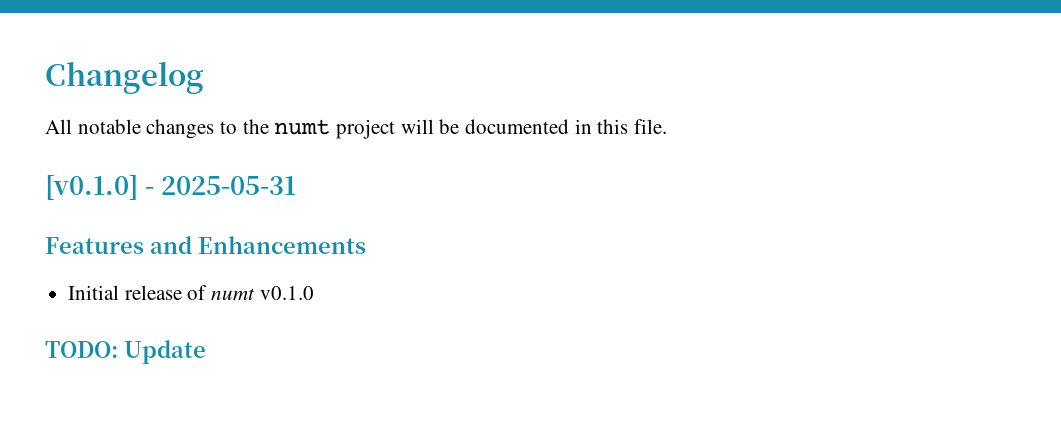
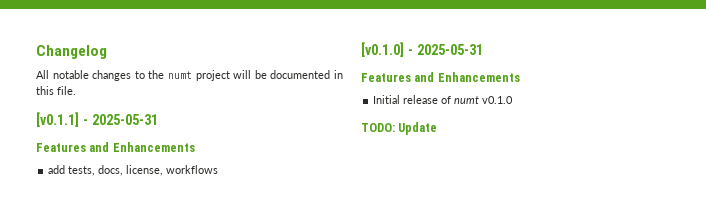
(668, 126) none -> [36,112,158,127] [36,142,195,152] [48,165,219,176] // [v0.1.1] - 2025-05-31 // Features and Enhancements // add tests, docs, license, workflows

